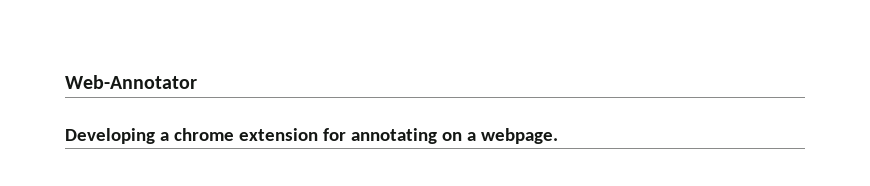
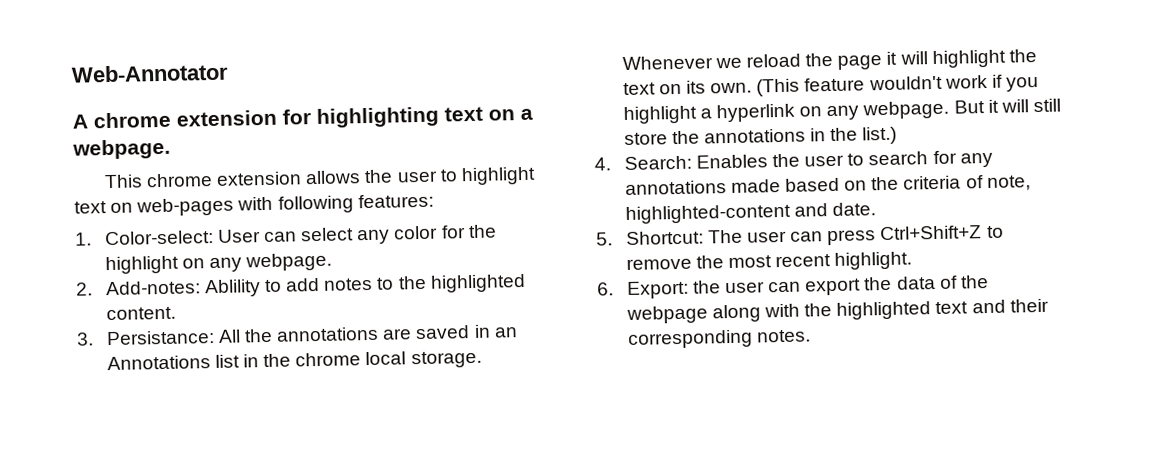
[65,128,169,144] Developing a -> [72,114,88,129] A
[350,128,437,144] annotating -> [316,106,483,128] highlighting text
(558, 136) none -> [103,166,536,189] [74,193,434,217] [75,224,497,246] [104,252,333,275] [75,273,526,298] [105,306,176,321] [76,324,518,346] [106,350,482,371] [621,49,1037,71] [622,74,1039,97] [622,98,1061,125] [623,126,898,146] [594,150,993,171] [624,175,1031,196] [624,202,877,225] [596,225,1004,246] [625,251,913,271] [597,274,989,300] [625,298,1049,325] [627,329,811,349] // This chrome extension allows the user to highlight text on web-pages with following features: // 1. Color-select: User can select any color for the highlight on any webpage. // 2. Add-notes: Ablility to add notes to the highlighted content. // 3. Persistance: All the annotations are saved in an Annotations list in the chrome local storage. Whenever we reload the page it will highlight the text on its own. (This feature wouldn't work if you highlight a hyperlink on any webpage. But it will still store the annotations in the list.) // 4. Search: Enables the user to search for any annotations made based on the criteria of note, highlighted-content and date. // 5. Shortcut: The user can press Ctrl+Shift+Z to remove the most recent highlight. // 6. Export: the user can export the data of the webpage along with the highlighted text and their corresponding notes.

